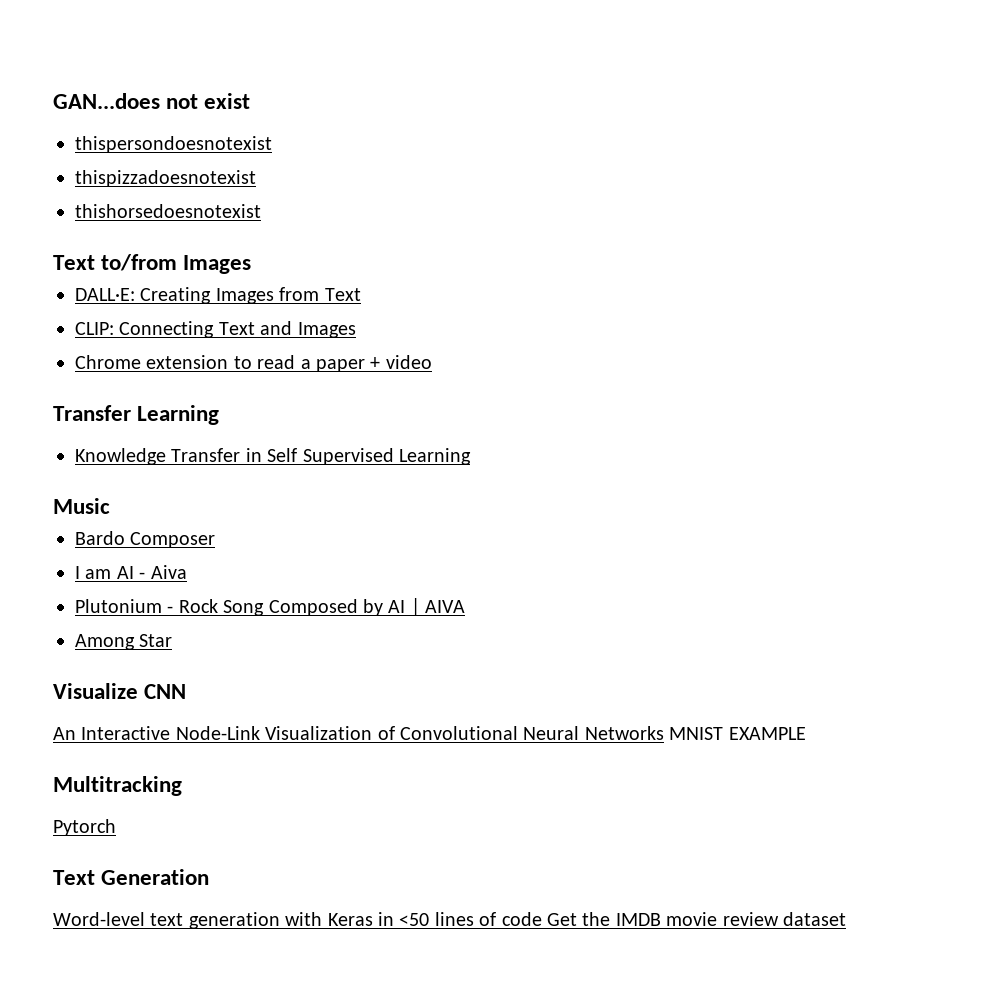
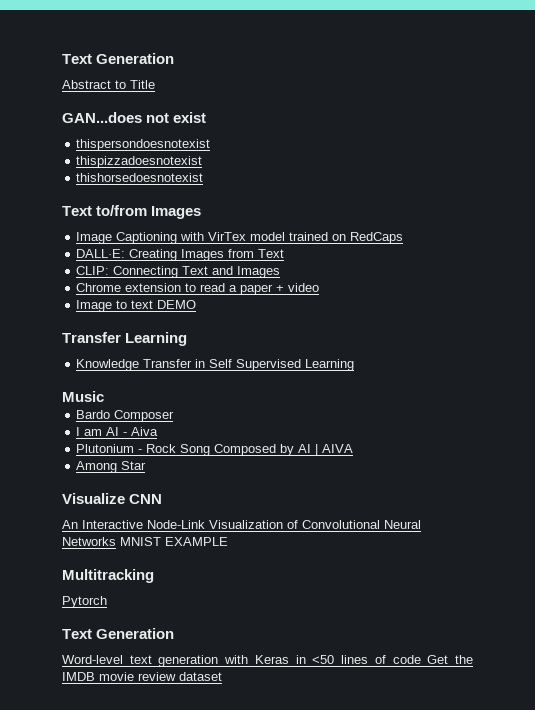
(53, 101) none -> [62,53,175,64] [62,80,155,89] Text Generation // Abstract to Title //
(252, 264) none -> [76,232,404,244] // Image Captioning with VirTex model trained on RedCaps
(432, 362) none -> [76,300,197,312] // Image to text DEMO

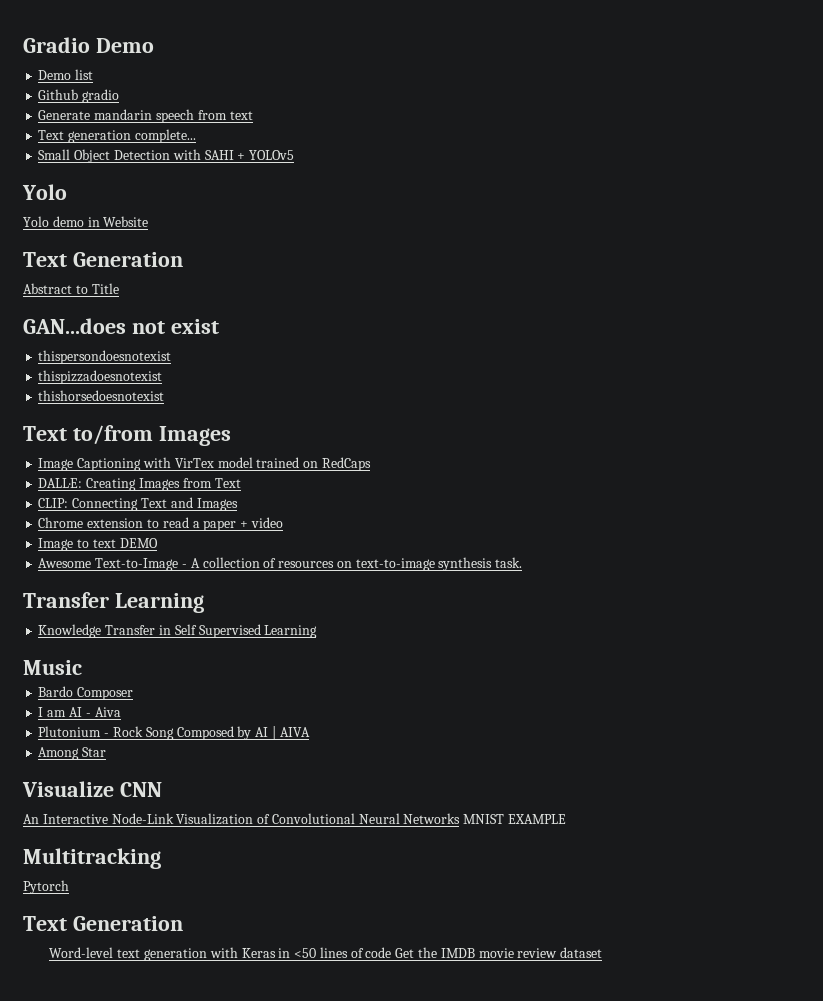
(62, 59) none -> [23,37,154,53] [38,69,94,80] [38,89,120,103] [38,109,253,123] [38,129,196,143] [38,149,295,163] [22,184,67,200] [23,216,149,227] Gradio Demo // Demo list // Github gradio // Generate mandarin speech from text // Text generation complete... // Small Object Detection with SAHI + YOLOv5 // Yolo // Yolo demo in Website //
(197, 304) none -> [38,557,523,571] // Awesome Text-to-Image - A collection of resources on text-to-image synthesis task.

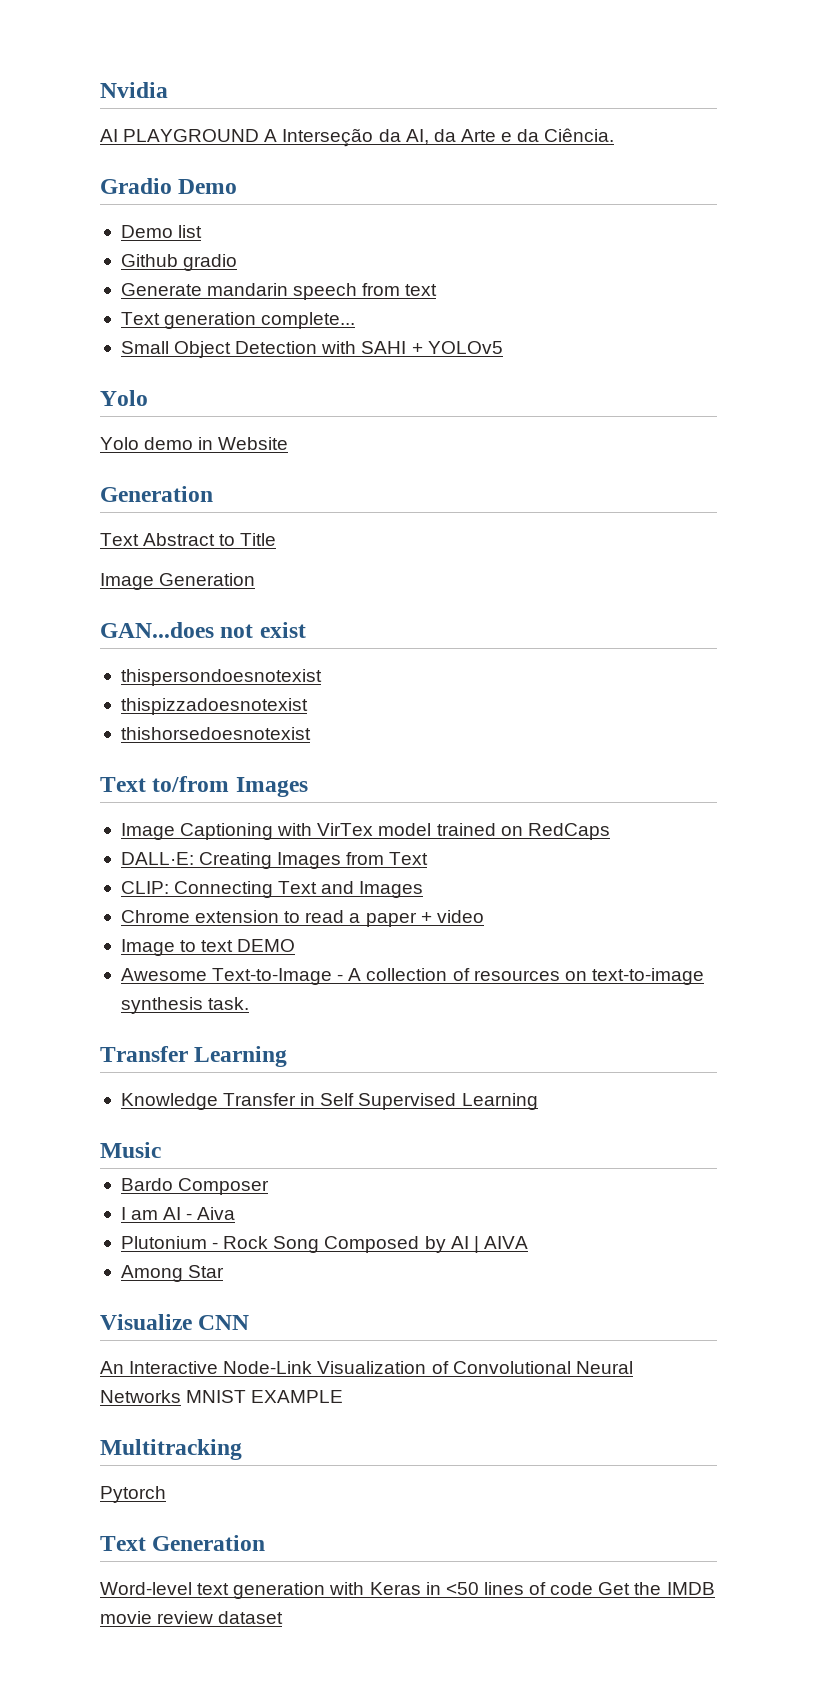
(23, 45) none -> [100,82,168,98] [100,128,615,147] Nvidia // AI PLAYGROUND A Interseção da AI, da Arte e da Ciência. //
[23,252,183,267] Text Generation // -> [100,486,213,502] [100,533,139,546] Generation // Text
(119, 288) none -> [100,573,256,590] // Image Generation

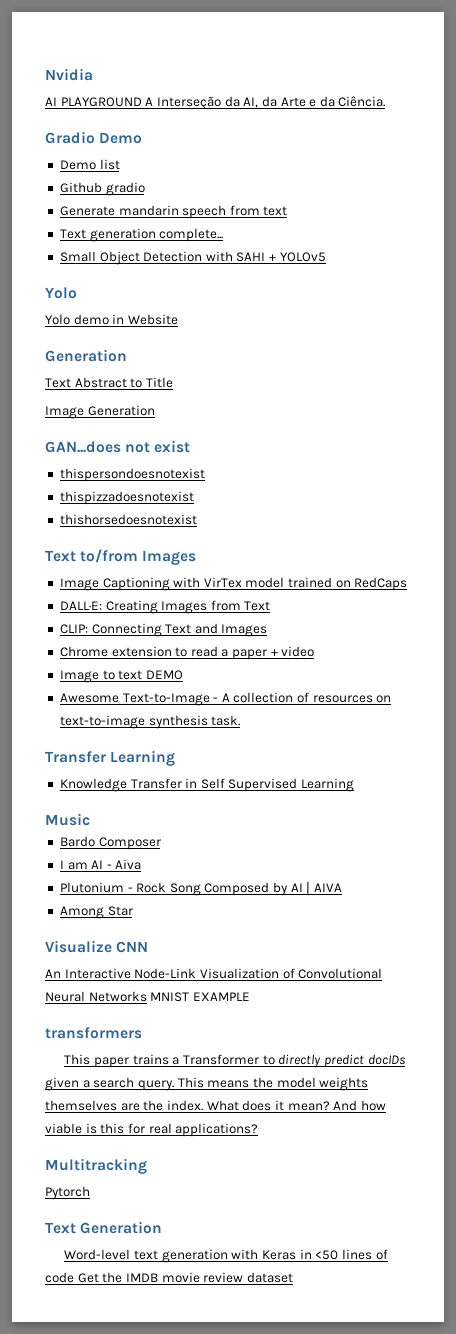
(344, 1396) none -> [45,1027,142,1039] [64,1054,405,1068] [45,1077,369,1091] [45,1100,386,1111] [45,1123,259,1137] // transformers // This paper trains a Transformer to directly predict docIDs given a search query. This means the model weights themselves are the index. What does it mean? And how viable is this for real applications?

